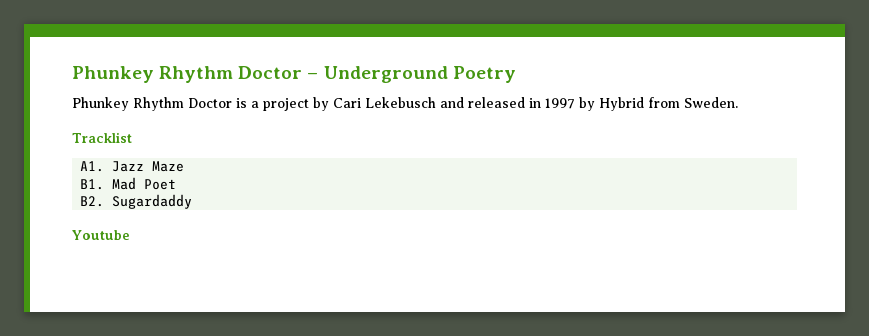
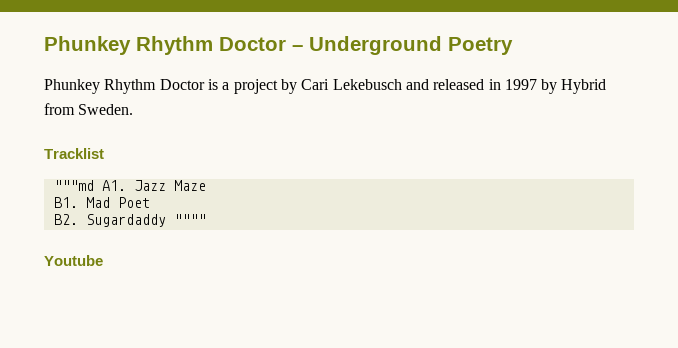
(132, 137) none -> [53,180,94,191] """md
(193, 201) none -> [173,214,206,225] """"

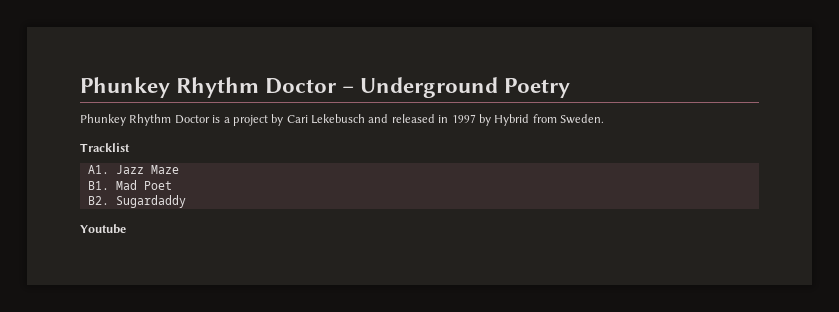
[53,180,94,191] """md -> (130, 147) none
[173,214,206,225] """" -> (186, 201) none

